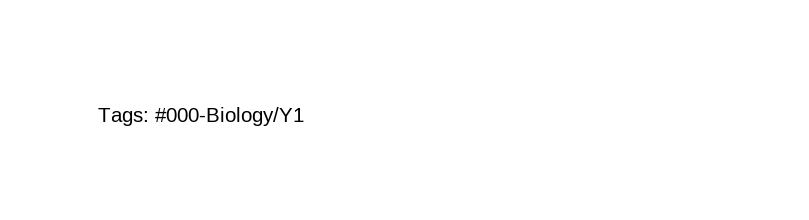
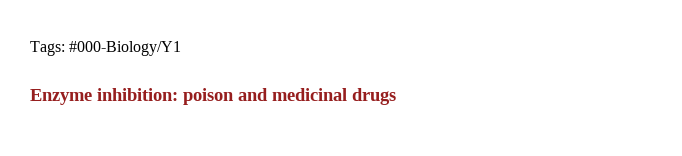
(304, 116) none -> [30,88,396,105] // Enzyme inhibition: poison and medicinal drugs

